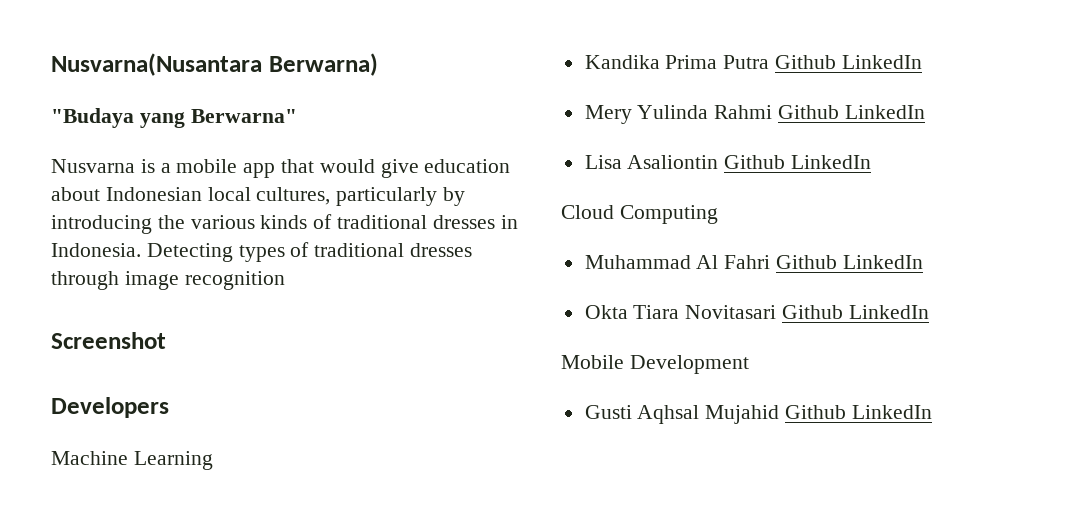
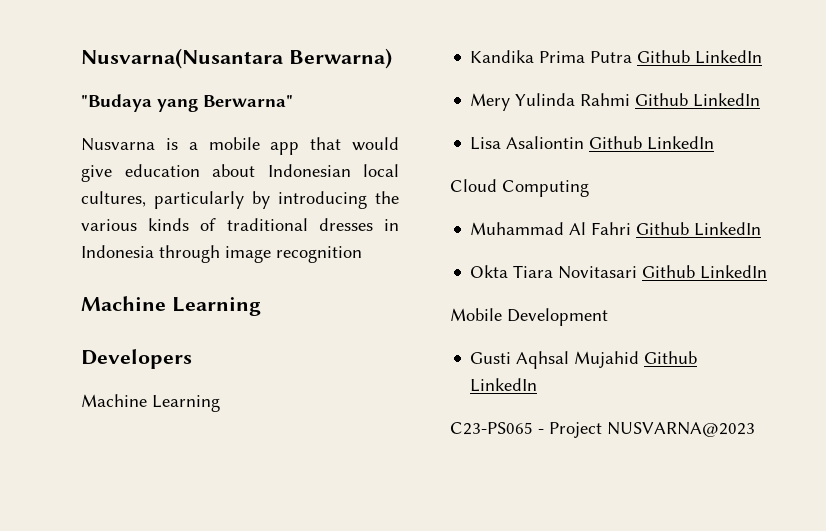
[51,242,473,262] Indonesia. Detecting types of traditional dresses -> [81,245,154,258] Indonesia
[51,332,166,349] Screenshot -> [81,296,261,316] Machine Learning
(932, 412) none -> [450,422,755,438] // C23-PS065 - Project NUSVARNA@2023

